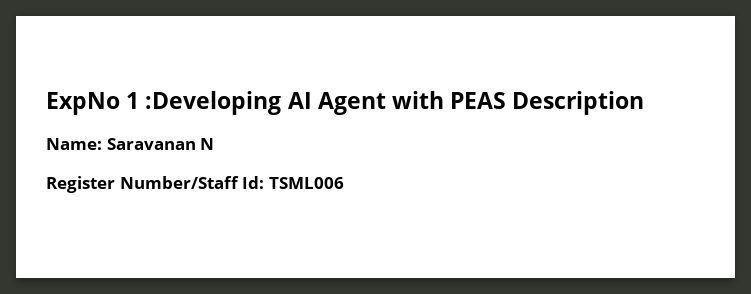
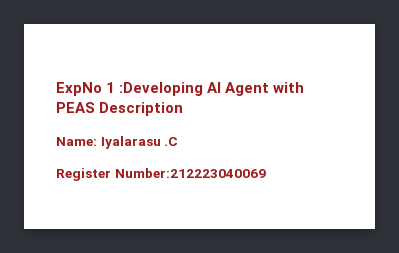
[106,138,215,150] Saravanan N -> [100,136,179,149] Iyalarasu .C
[119,176,344,189] Number/Staff Id: TSML006 -> [114,168,266,178] Number:212223040069

